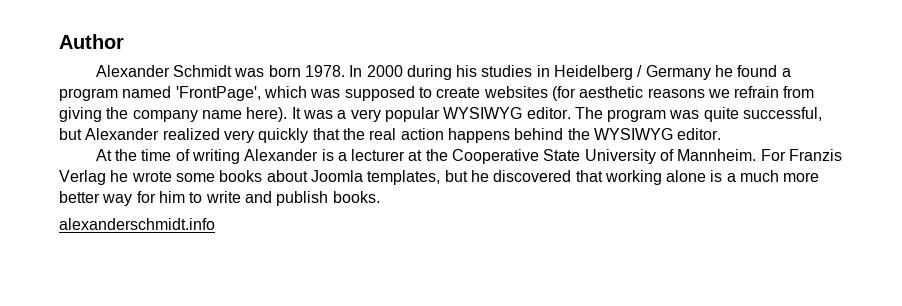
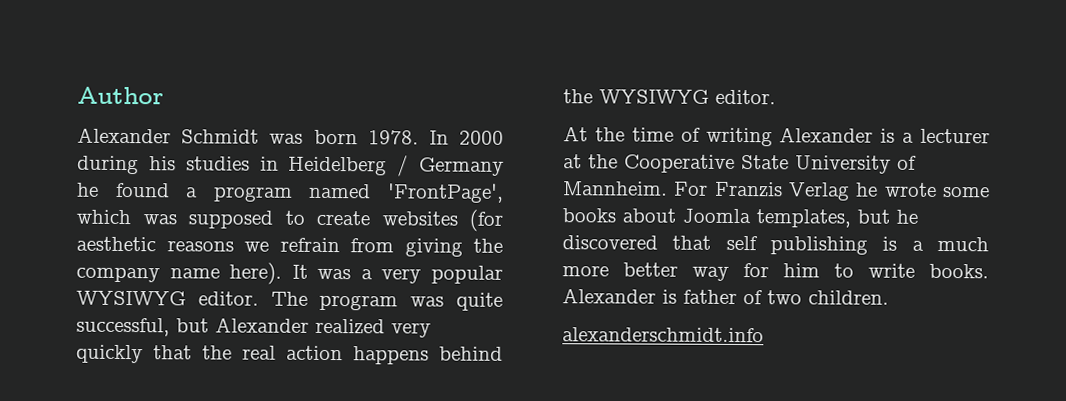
[604,170,707,185] working alone -> [725,235,868,255] self publishing
[244,191,329,206] and publish -> (915, 270) none
(380, 197) none -> [562,288,889,305] Alexander is father of two children.

